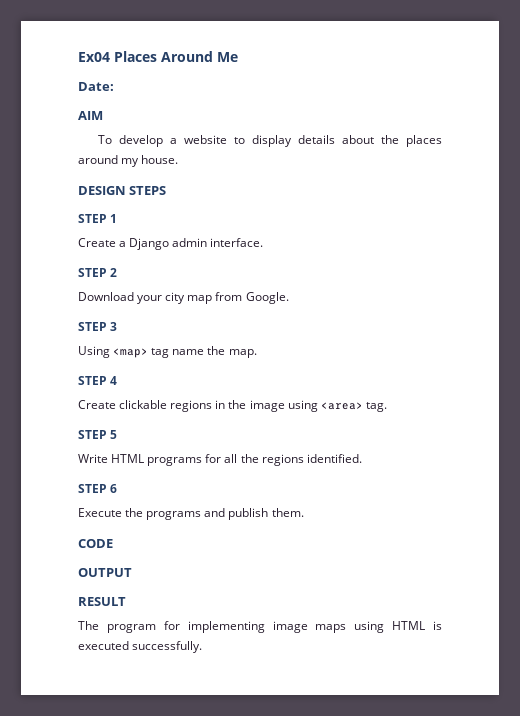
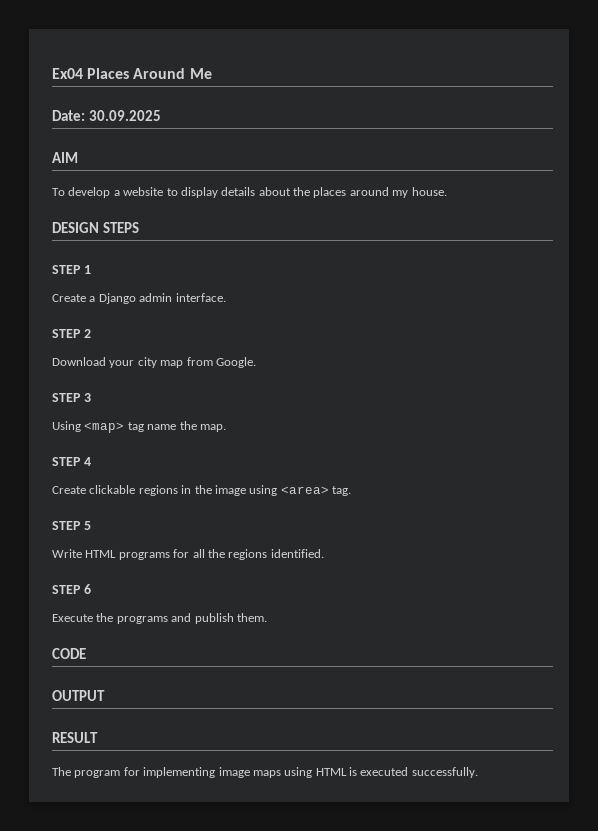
(114, 86) none -> [88,110,161,121] 30.09.2025

